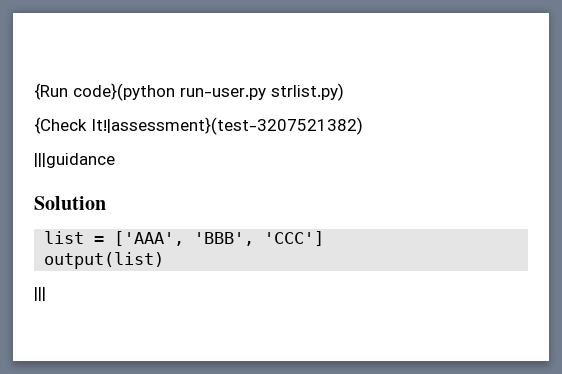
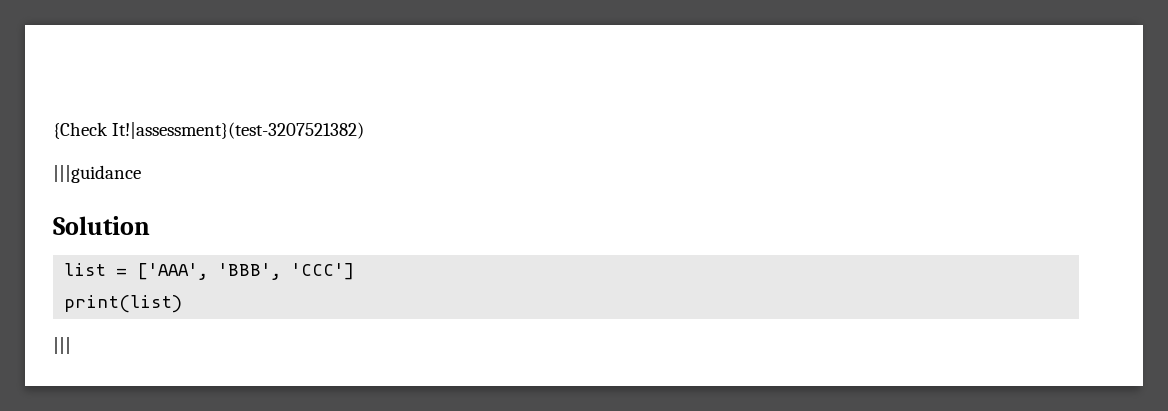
[34,83,344,101] {Run code}(python run-user.py strlist.py) // -> (53, 130) none
[44,252,165,269] output(list) -> [64,295,183,313] print(list)

